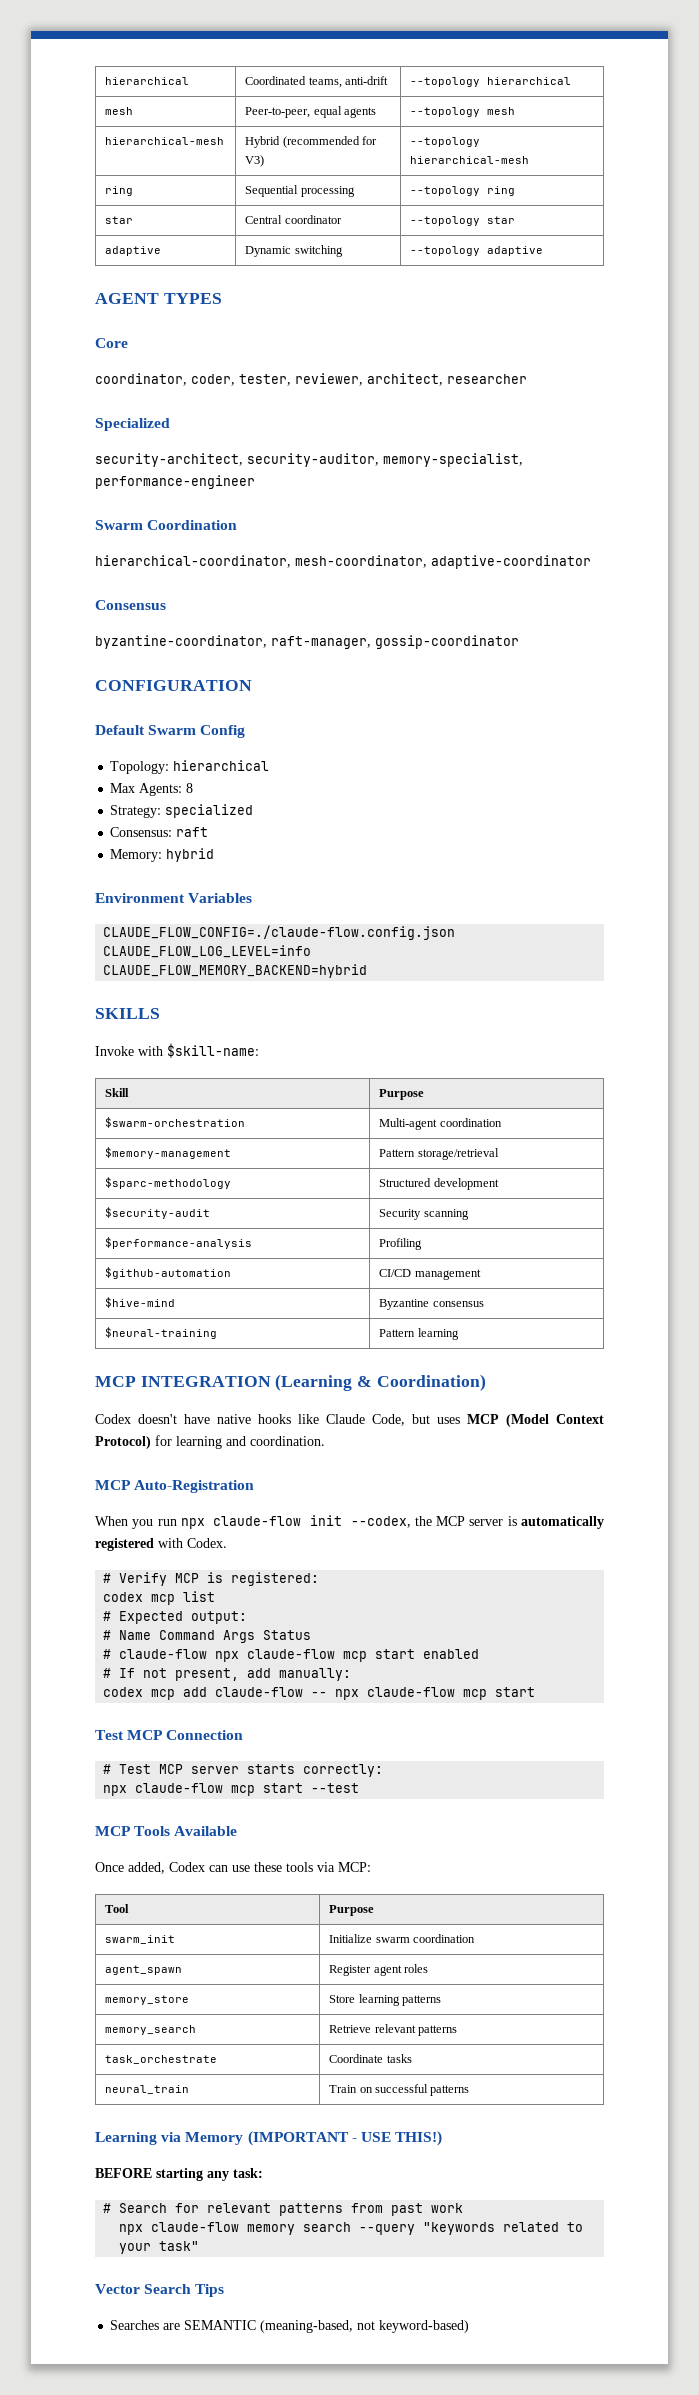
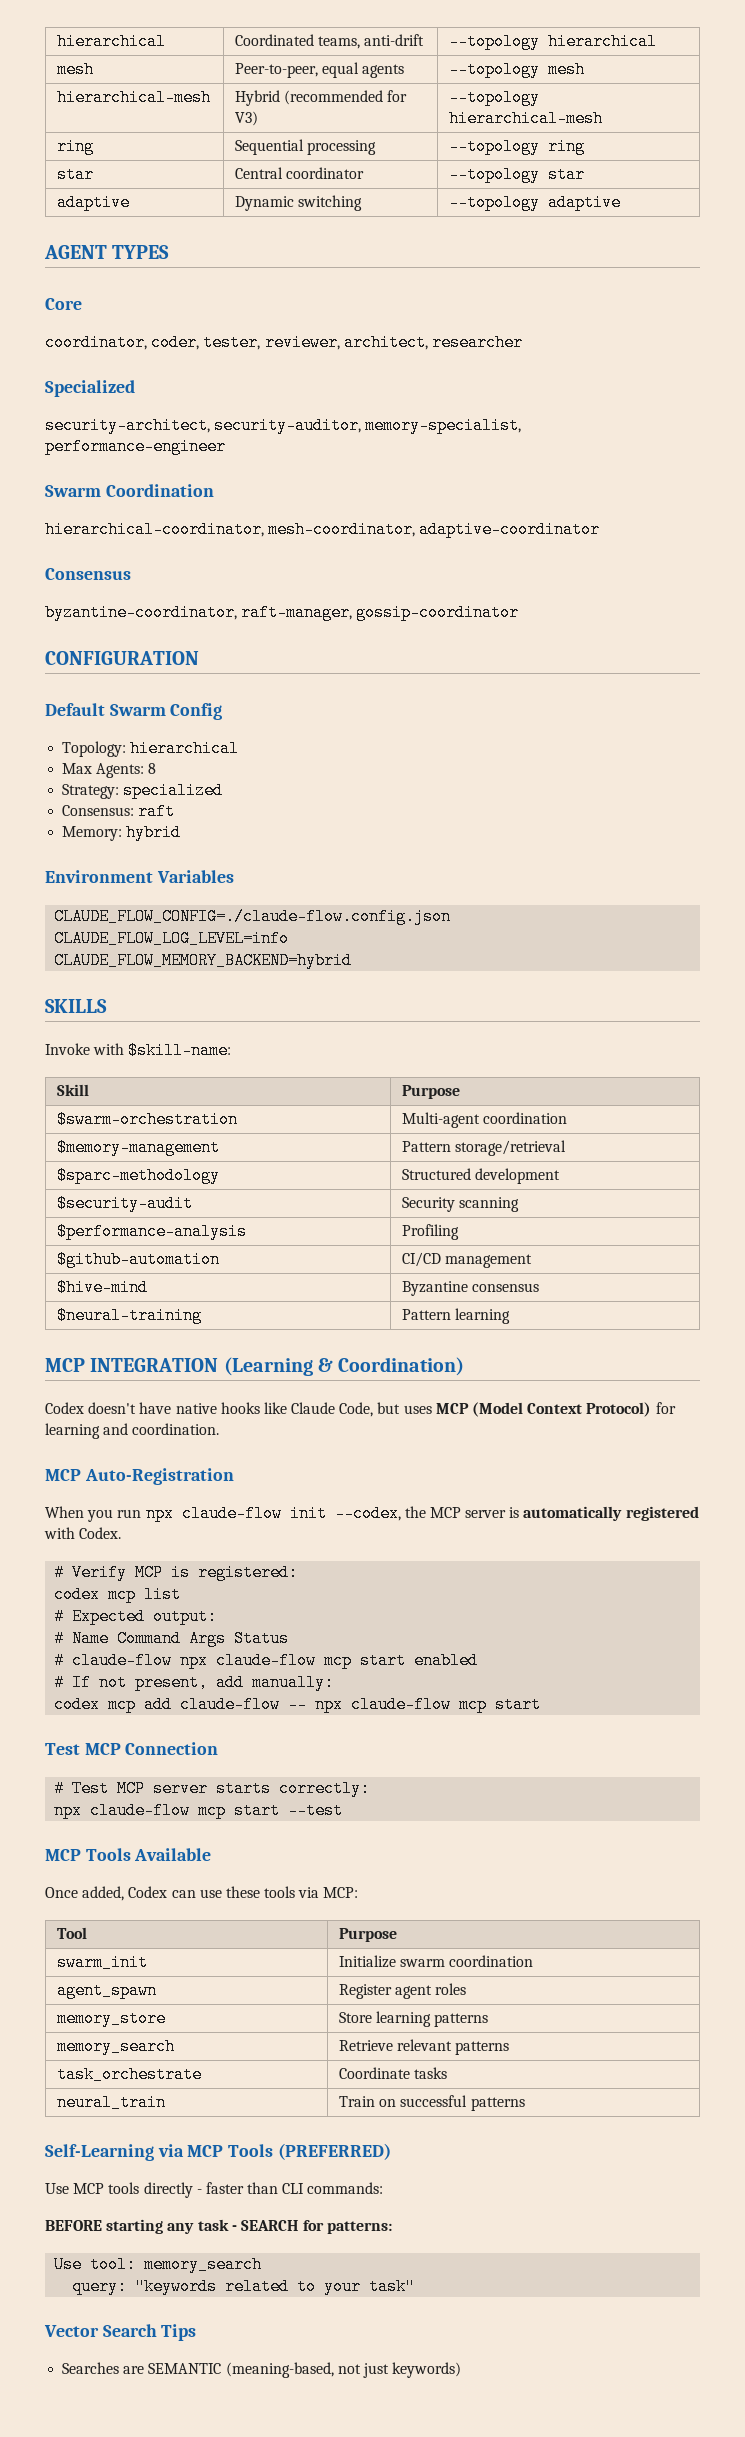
[95,2131,443,2146] [95,2168,263,2181] [103,2203,464,2216] [119,2222,416,2235] Learning via Memory (IMPORTANT - USE THIS!) // BEFORE starting any task: // # Search for relevant patterns from past work // npx claude-flow memory search --query -> [45,2143,391,2161] [45,2182,384,2198] [45,2219,393,2234] [54,2256,263,2273] [72,2278,128,2295] Self-Learning via MCP Tools (PREFERRED) // Use MCP tools directly - faster than CLI commands: // BEFORE starting any task - SEARCH for patterns: // Use tool: memory_search // query:
[379,2320,470,2333] keyword-based) -> [362,2362,462,2378] just keywords)

